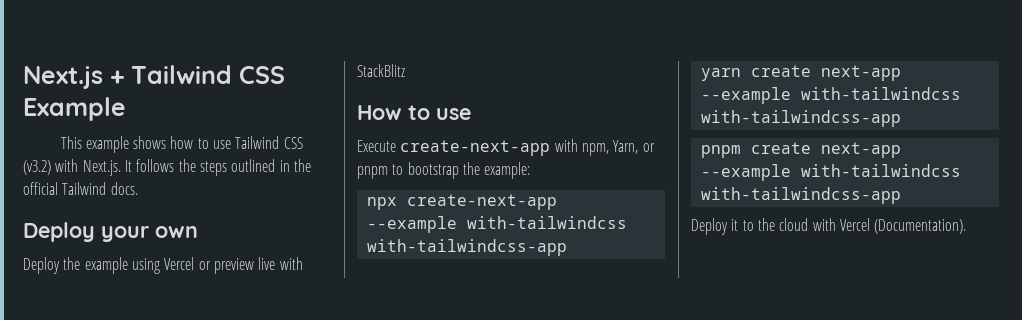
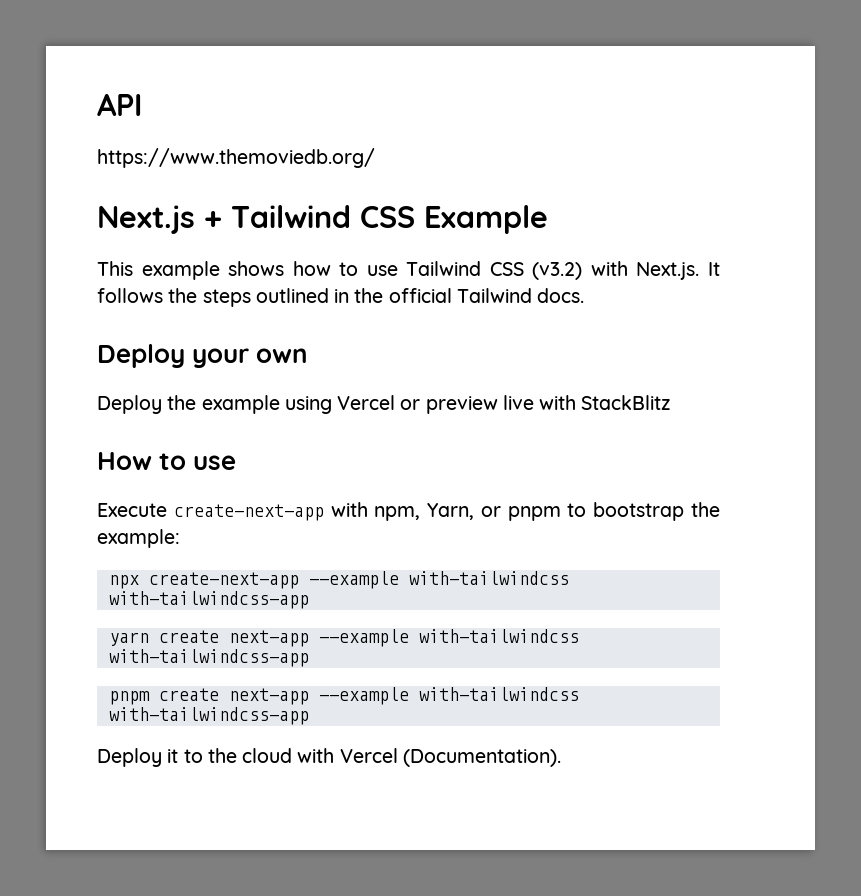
(23, 77) none -> [97,93,142,116] [97,148,375,168] API // https://www.themoviedb.org/ //

